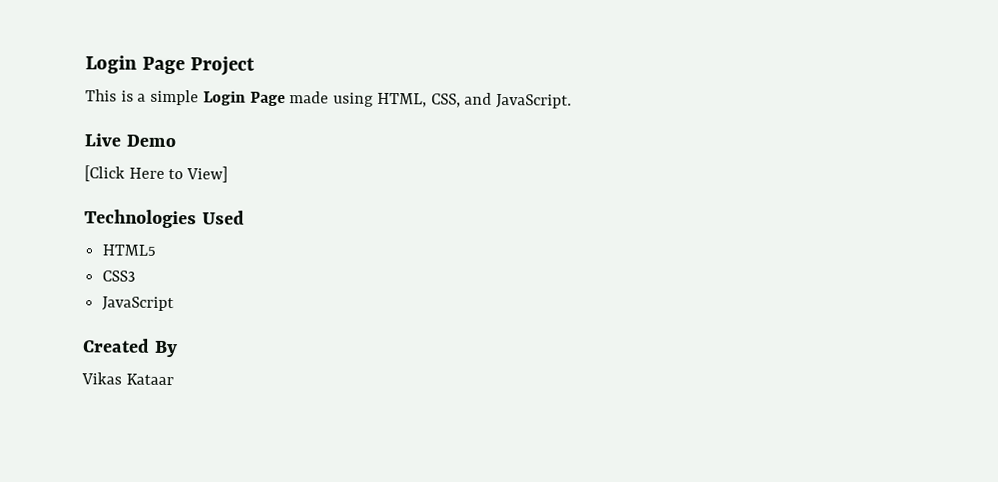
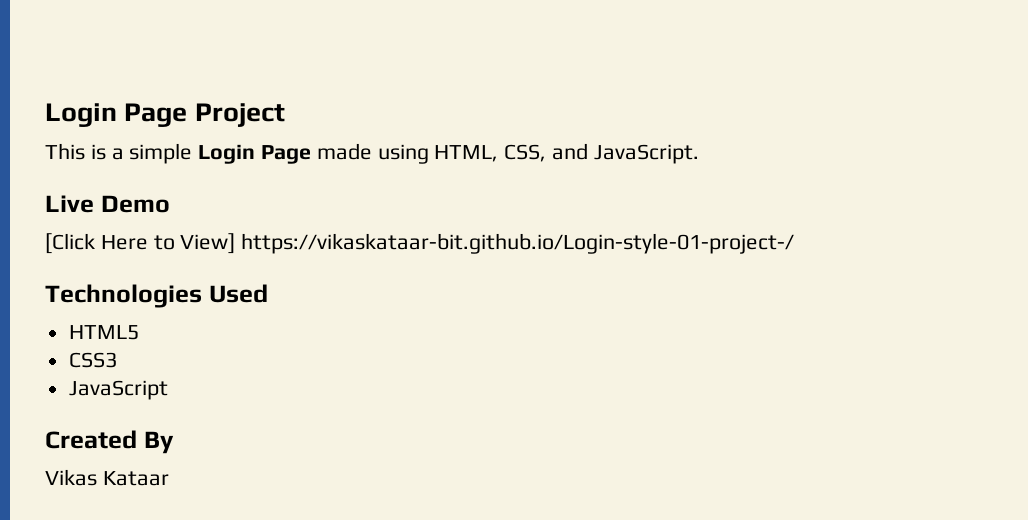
(229, 174) none -> [241,233,795,254] https://vikaskataar-bit.github.io/Login-style-01-project-/

